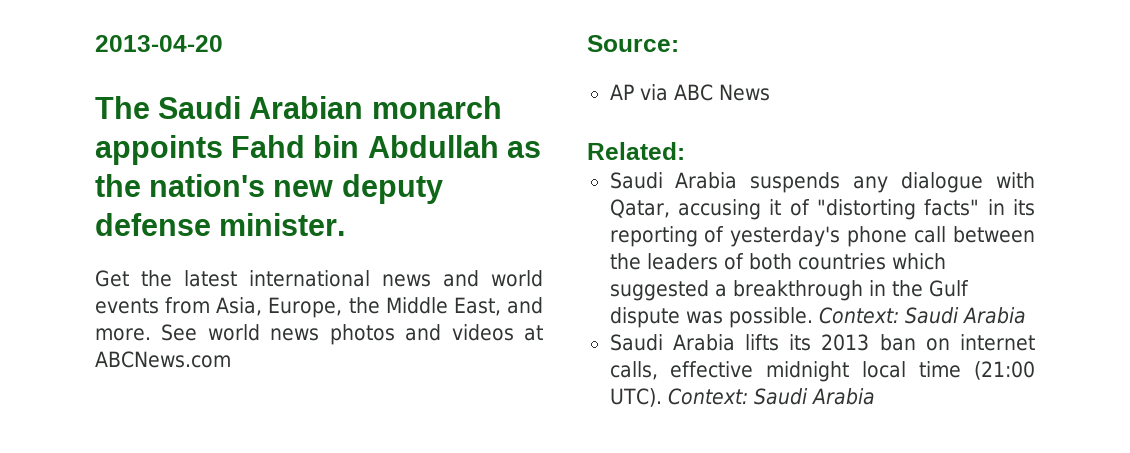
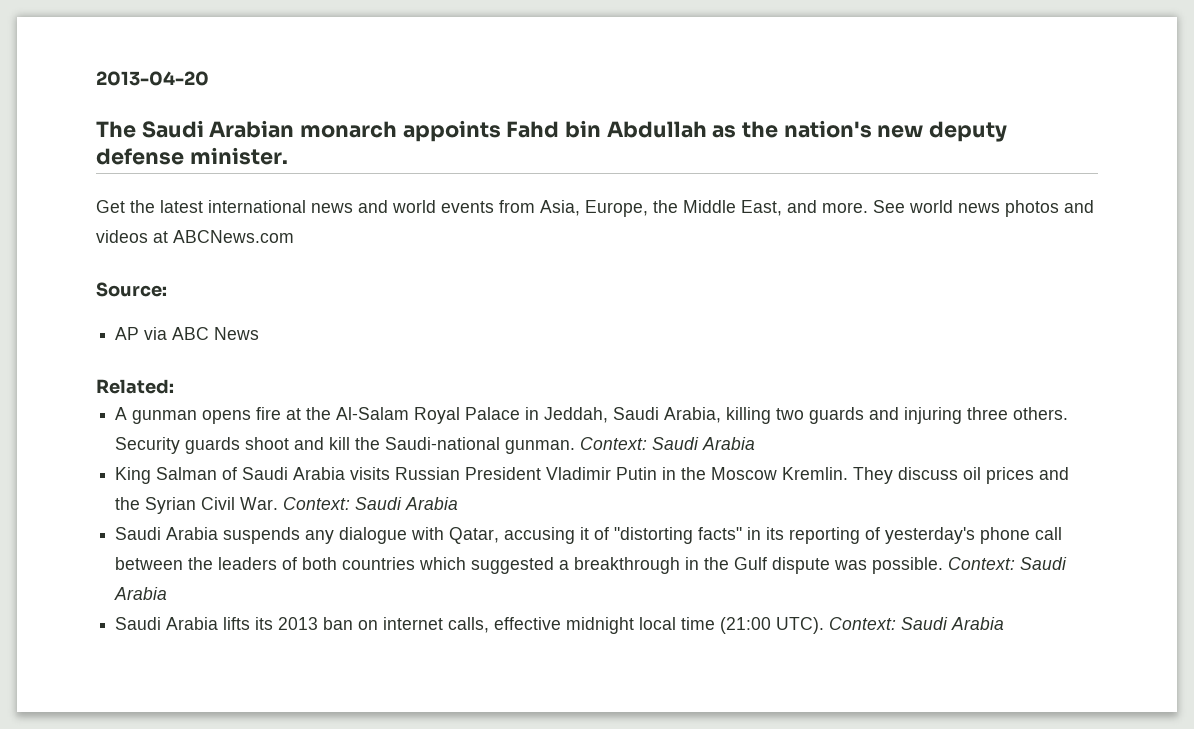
(685, 151) none -> [115,407,1069,424] [115,437,756,454] [115,467,1070,484] [115,497,459,514] // A gunman opens fire at the Al-Salam Royal Palace in Jeddah, Saudi Arabia, killing two guards and injuring three others. Security guards shoot and kill the Saudi-national gunman. Context: Saudi Arabia // King Salman of Saudi Arabia visits Russian President Vladimir Putin in the Moscow Kremlin. They discuss oil prices and the Syrian Civil War. Context: Saudi Arabia

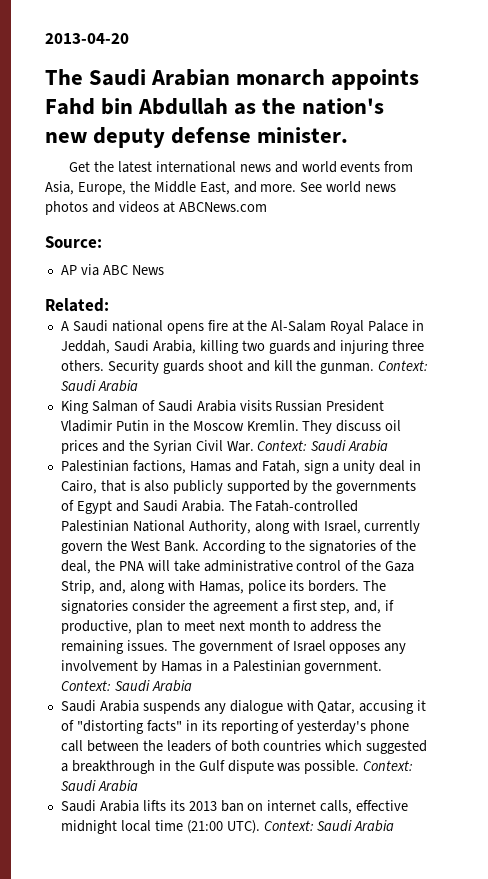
[132,410,198,424] gunman -> [72,320,163,332] Saudi national
[385,437,501,450] Saudi-national -> (317, 365) none
(459, 503) none -> [60,460,422,474] [60,480,417,494] [60,500,359,514] [60,520,421,534] [60,540,417,554] [60,560,415,574] [60,580,387,594] [60,600,395,614] [60,620,382,634] [60,640,407,654] [60,660,383,674] [60,680,192,692] // Palestinian factions, Hamas and Fatah, sign a unity deal in Cairo, that is also publicly supported by the governments of Egypt and Saudi Arabia. The Fatah-controlled Palestinian National Authority, along with Israel, currently govern the West Bank. According to the signatories of the deal, the PNA will take administrative control of the Gaza Strip, and, along with Hamas, police its borders. The signatories consider the agreement a first step, and, if productive, plan to meet next month to address the remaining issues. The government of Israel opposes any involvement by Hamas in a Palestinian government. Context: Saudi Arabia

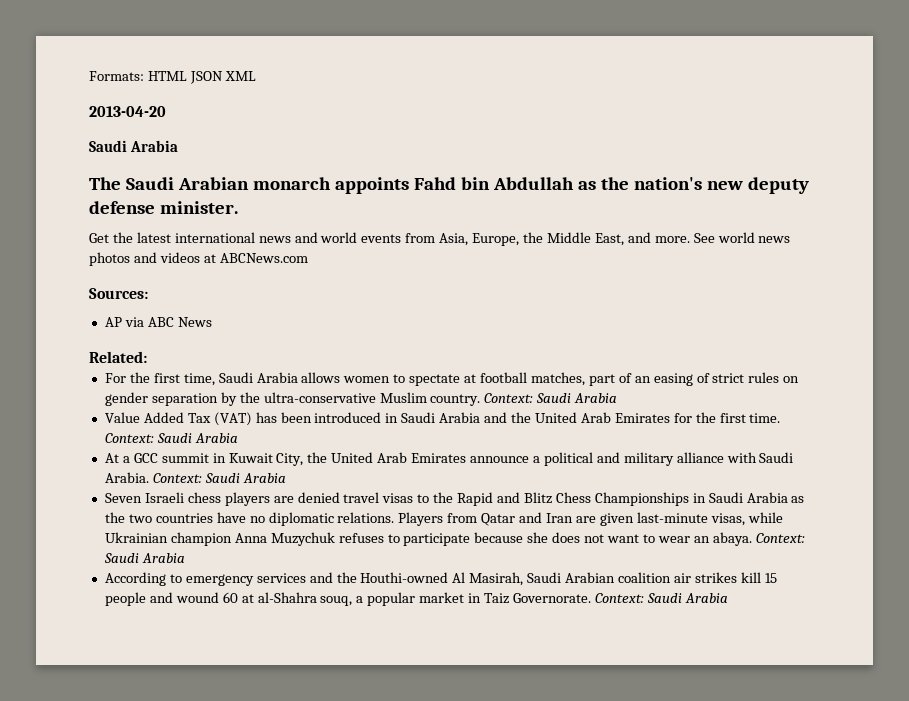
(45, 38) none -> [89,71,256,84] Formats: HTML JSON XML //
(129, 38) none -> [89,140,178,152] // Saudi Arabia
[45,236,102,248] Source: -> [89,288,148,299] Sources:
[60,320,425,334] [60,340,425,354] [60,360,429,374] [60,380,138,392] [60,400,385,414] [60,420,402,434] [60,440,389,454] [60,460,422,474] [60,480,417,494] [60,500,359,514] [60,520,421,534] [60,540,417,554] [60,560,415,574] [60,580,387,594] [60,600,395,614] [60,620,382,634] [60,640,407,654] [60,660,383,674] [60,680,192,692] [60,700,427,714] [60,720,410,734] [60,740,428,754] [60,760,414,774] [60,780,138,792] [60,800,409,814] [60,820,260,834] A Saudi national opens fire at the Al-Salam Royal Palace in Jeddah, Saudi Arabia, killing two guards and injuring three others. Security guards shoot and kill the gunman. Context: Saudi Arabia // King Salman of Saudi Arabia visits Russian President Vladimir Putin in the Moscow Kremlin. They discuss oil prices and the Syrian Civil War. Context: Saudi Arabia // Palestinian factions, Hamas and Fatah, sign a unity deal in Cairo, that is also publicly supported by the governments of Egypt and Saudi Arabia. The Fatah-controlled Palestinian National Authority, along with Israel, currently govern the West Bank. According to the signatories of the deal, the PNA will take administrative control of the Gaza Strip, and, along with Hamas, police its borders. The signatories consider the agreement a first step, and, if productive, plan to meet next month to address the remaining issues. The government of Israel opposes any involvement by Hamas in a Palestinian government. Context: Saudi Arabia // Saudi Arabia suspends any dialogue with Qatar, accusing it of "distorting facts" in its reporting of yesterday's phone call between the leaders of both countries which suggested a breakthrough in the Gulf dispute was possible. Context: Saudi Arabia // Saudi Arabia lifts its 2013 ban on internet calls, effective midnight local time (21:00 UTC). -> [104,372,800,386] [104,392,618,406] [104,412,781,426] [104,433,238,443] [104,452,794,466] [104,472,286,483] [104,492,805,506] [104,512,783,526] [104,532,805,546] [103,553,185,563] [104,572,777,586] [104,592,591,606] For the first time, Saudi Arabia allows women to spectate at football matches, part of an easing of strict rules on gender separation by the ultra-conservative Muslim country. Context: Saudi Arabia // Value Added Tax (VAT) has been introduced in Saudi Arabia and the United Arab Emirates for the first time. Context: Saudi Arabia // At a GCC summit in Kuwait City, the United Arab Emirates announce a political and military alliance with Saudi Arabia. Context: Saudi Arabia // Seven Israeli chess players are denied travel visas to the Rapid and Blitz Chess Championships in Saudi Arabia as the two countries have no diplomatic relations. Players from Qatar and Iran are given last-minute visas, while Ukrainian champion Anna Muzychuk refuses to participate because she does not want to wear an abaya. Context: Saudi Arabia // According to emergency services and the Houthi-owned Al Masirah, Saudi Arabian coalition air strikes kill 15 people and wound 60 at al-Shahra souq, a popular market in Taiz Governorate.

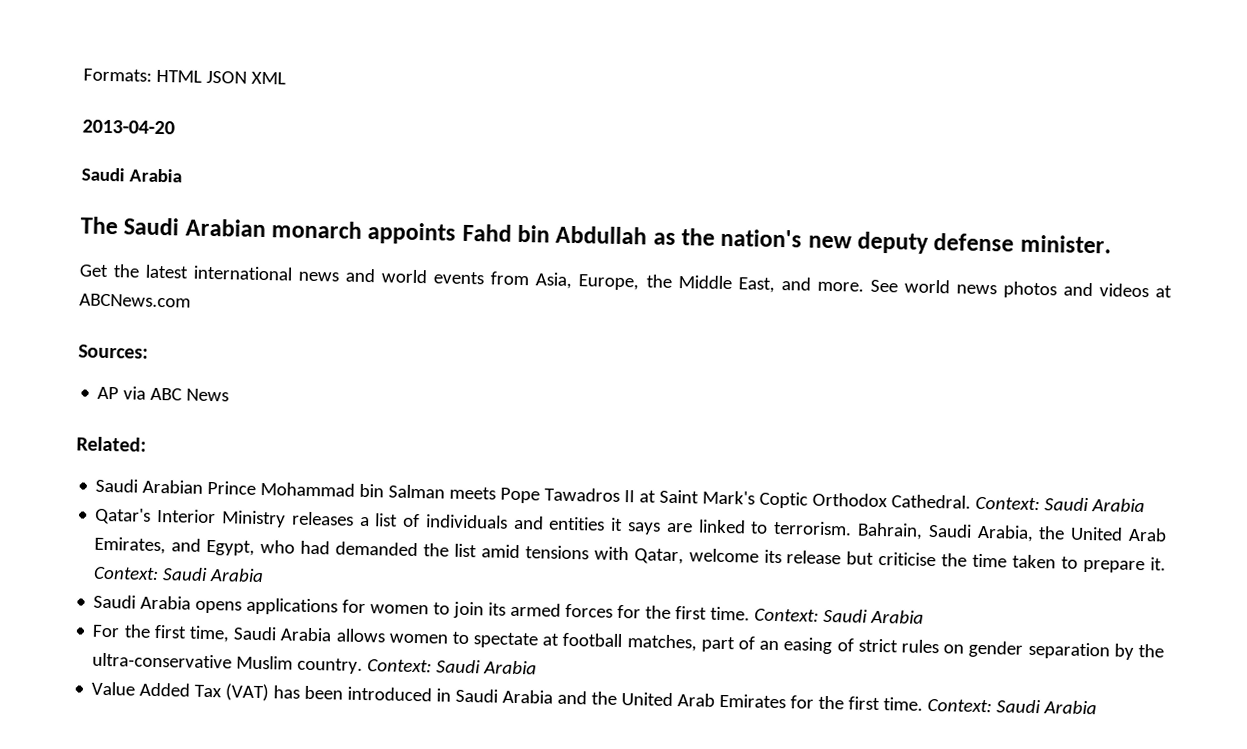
(147, 357) none -> [95,478,1146,513] [95,507,1168,542] [94,536,1167,574] [93,566,265,583] [93,594,925,624] // Saudi Arabian Prince Mohammad bin Salman meets Pope Tawadros II at Saint Mark's Coptic Orthodox Cathedral. Context: Saudi Arabia // Qatar's Interior Ministry releases a list of individuals and entities it says are linked to terrorism. Bahrain, Saudi Arabia, the United Arab Emirates, and Egypt, who had demanded the list amid tensions with Qatar, welcome its release but criticise the time taken to prepare it. Context: Saudi Arabia // Saudi Arabia opens applications for women to join its armed forces for the first time. Context: Saudi Arabia
[104,452,794,466] [104,472,286,483] [104,492,805,506] [104,512,783,526] [104,532,805,546] [103,553,185,563] [104,572,777,586] [104,592,728,606] // At a GCC summit in Kuwait City, the United Arab Emirates announce a political and military alliance with Saudi Arabia. Context: Saudi Arabia // Seven Israeli chess players are denied travel visas to the Rapid and Blitz Chess Championships in Saudi Arabia as the two countries have no diplomatic relations. Players from Qatar and Iran are given last-minute visas, while Ukrainian champion Anna Muzychuk refuses to participate because she does not want to wear an abaya. Context: Saudi Arabia // According to emergency services and the Houthi-owned Al Masirah, Saudi Arabian coalition air strikes kill 15 people and wound 60 at al-Shahra souq, a popular market in Taiz Governorate. Context: Saudi Arabia -> (1098, 707) none

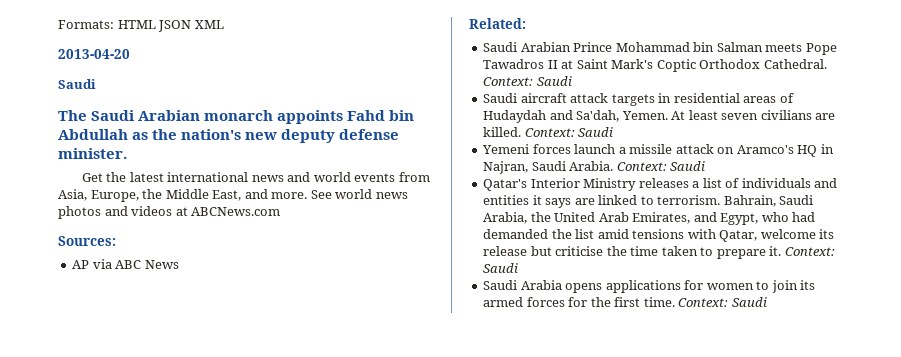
[128,168,182,183] Arabia -> (96, 84) none
[1091,498,1146,513] Arabia -> [483,93,794,106] [483,110,836,123] [483,127,614,137] [482,144,834,157] [483,161,706,174] // Saudi aircraft attack targets in residential areas of Hudaydah and Sa'dah, Yemen. At least seven civilians are killed. Context: Saudi // Yemeni forces launch a missile attack on Aramco's HQ in Najran, Saudi Arabia. Context: Saudi
[209,568,265,583] Arabia -> (519, 268) none
[870,609,925,624] [92,624,1165,660] [92,652,538,675] [91,681,1098,715] Arabia // For the first time, Saudi Arabia allows women to spectate at football matches, part of an easing of strict rules on gender separation by the ultra-conservative Muslim country. Context: Saudi Arabia // Value Added Tax (VAT) has been introduced in Saudi Arabia and the United Arab Emirates for the first time. Context: Saudi Arabia -> (767, 302) none

